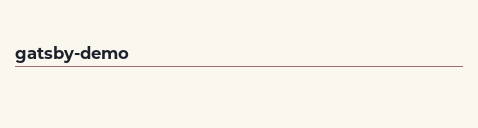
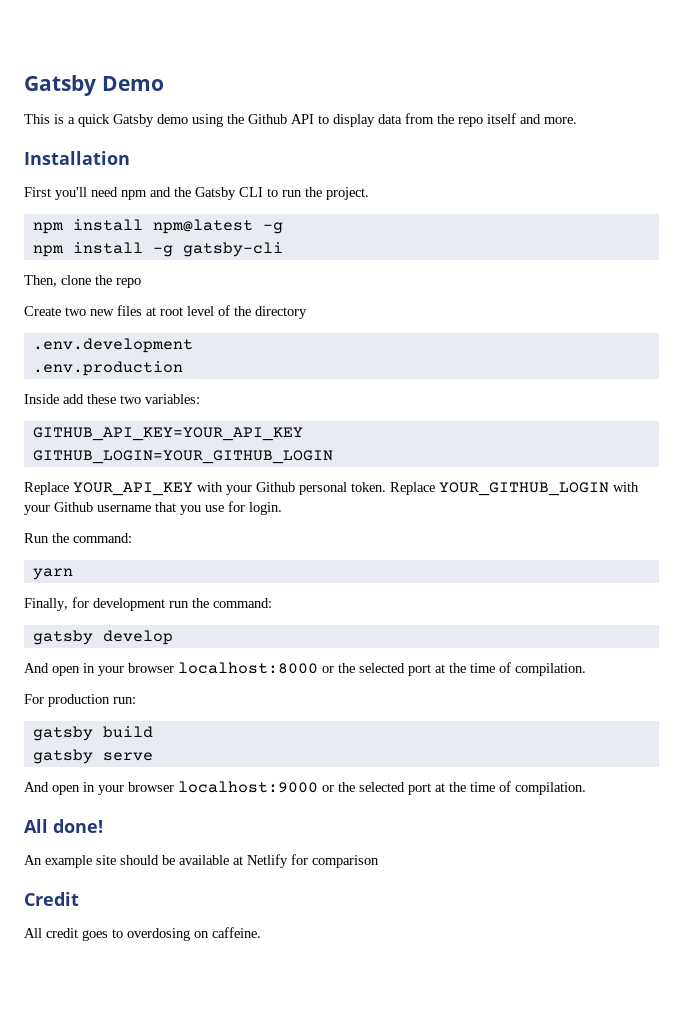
[15,46,129,63] gatsby-demo -> [24,75,164,96] [24,113,577,127] [24,151,130,165] [24,187,369,200] [32,219,283,234] [32,242,283,257] [24,275,141,288] [24,305,307,319] [32,338,193,353] [32,361,183,376] [24,394,200,404] [32,427,303,441] [32,450,333,464] [24,482,639,496] [24,501,282,515] [24,533,132,543] [32,568,73,580] [24,597,272,611] [32,630,173,645] [24,662,586,676] [24,694,136,707] [32,726,153,741] [32,749,153,764] [24,781,586,795] [24,819,103,833] [24,854,379,868] [24,892,79,906] [24,927,261,941] Gatsby Demo // This is a quick Gatsby demo using the Github API to display data from the repo itself and more. // Installation // First you'll need npm and the Gatsby CLI to run the project. // npm install npm@latest -g // npm install -g gatsby-cli // Then, clone the repo // Create two new files at root level of the directory // .env.development // .env.production // Inside add these two variables: // GITHUB_API_KEY=YOUR_API_KEY // GITHUB_LOGIN=YOUR_GITHUB_LOGIN // Replace YOUR_API_KEY with your Github personal token. Replace YOUR_GITHUB_LOGIN with your Github username that you use for login. // Run the command: // yarn // Finally, for development run the command: // gatsby develop // And open in your browser localhost:8000 or the selected port at the time of compilation. // For production run: // gatsby build // gatsby serve // And open in your browser localhost:9000 or the selected port at the time of compilation. // All done! // An example site should be available at Netlify for comparison // Credit // All credit goes to overdosing on caffeine.

